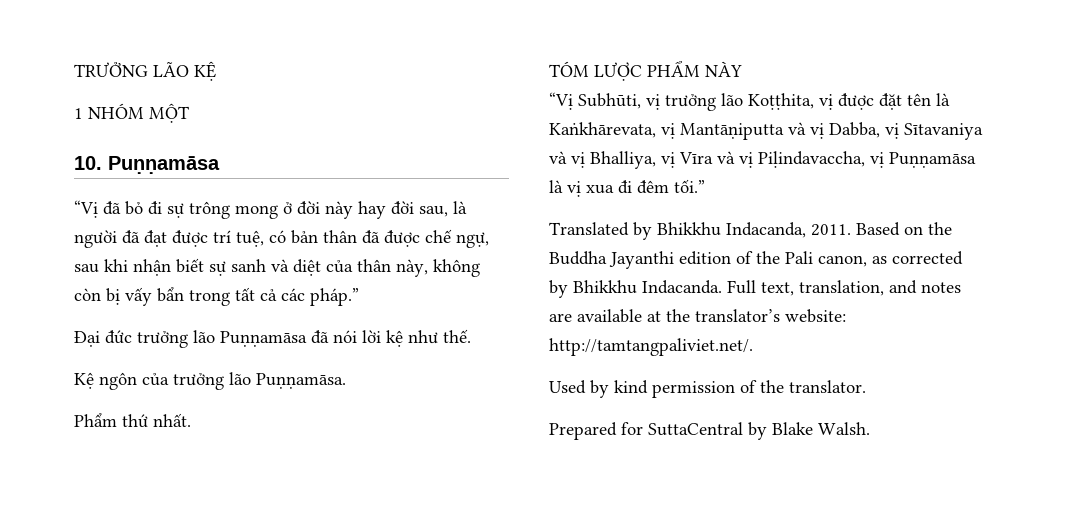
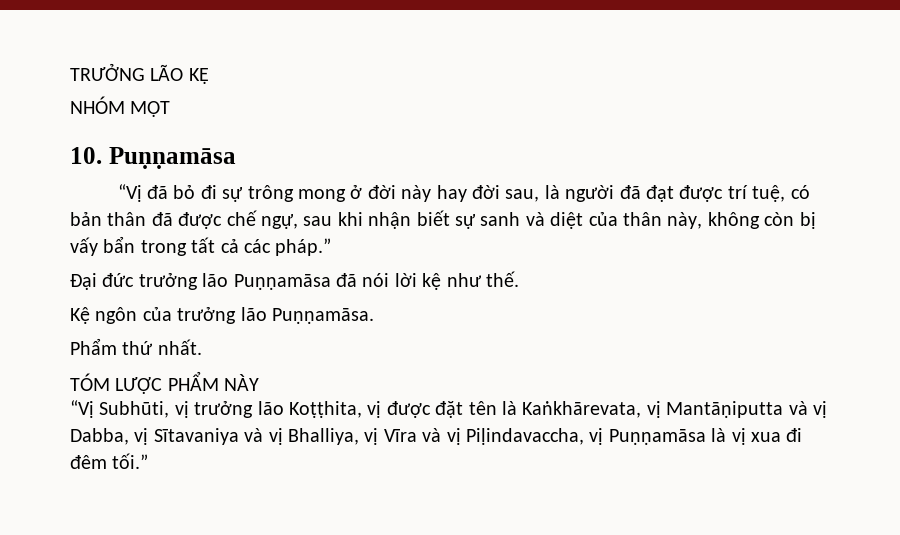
[74,108,83,119] 1 -> (209, 76) none
[549,222,952,240] [549,251,963,269] [549,280,961,298] [549,309,846,323] [549,338,753,356] [549,380,866,398] [549,422,870,440] // Translated by Bhikkhu Indacanda, 2011. Based on the Buddha Jayanthi edition of the Pali canon, as corrected by Bhikkhu Indacanda. Full text, translation, and notes are available at the translator’s website: http://tamtangpaliviet.net/. // Used by kind permission of the translator. // Prepared for SuttaCentral by Blake Walsh. -> (149, 461) none

